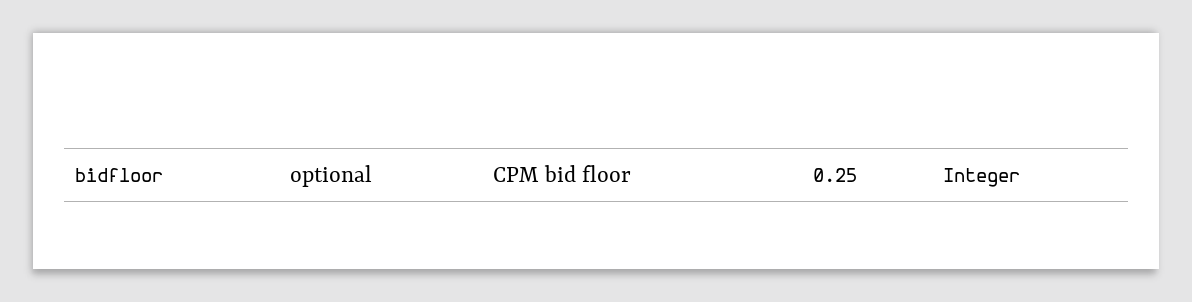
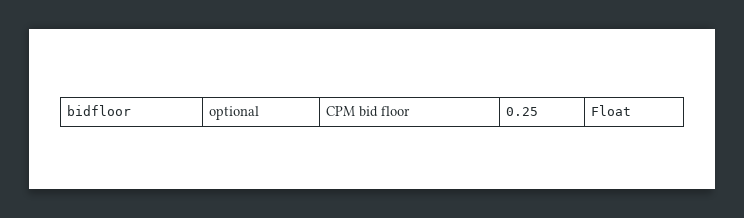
[943,168,1021,187] Integer -> [591,105,632,116] Float

